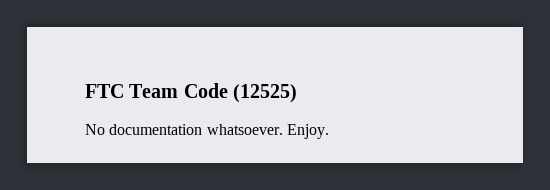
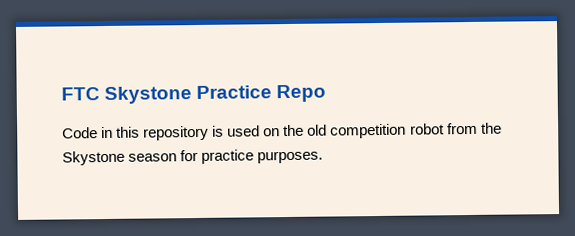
[129,83,298,103] [85,124,329,139] Team Code (12525) // No documentation whatsoever. Enjoy. -> [104,84,327,105] [62,122,502,141] [62,149,324,166] Skystone Practice Repo // Code in this repository is used on the old competition robot from the Skystone season for practice purposes.

